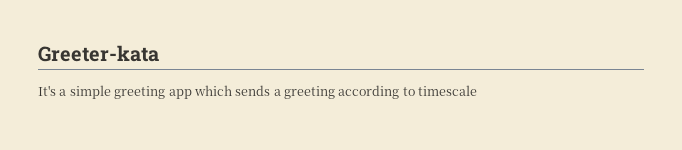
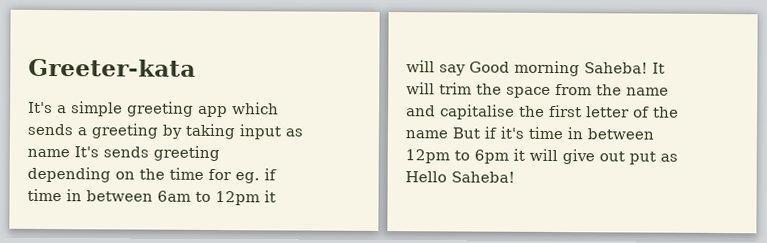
[338,85,478,99] according to timescale -> [162,123,303,140] [27,145,220,162] [27,166,277,184] [27,188,276,206] [406,60,665,77] [406,82,669,98] [406,104,679,120] [405,126,654,140] [405,148,678,165] [405,171,515,183] by taking input as name It's sends greeting depending on the time for eg. if time in between 6am to 12pm it will say Good morning Saheba! It will trim the space from the name and capitalise the first letter of the name But if it's time in between 12pm to 6pm it will give out put as Hello Saheba!

